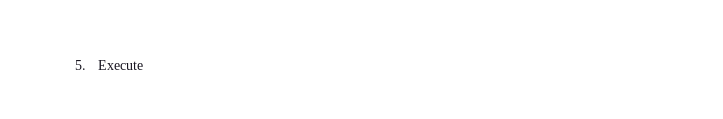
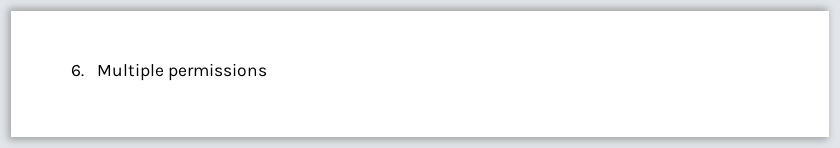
[75,60,143,70] 5. Execute -> [71,63,268,81] 6. Multiple permissions

